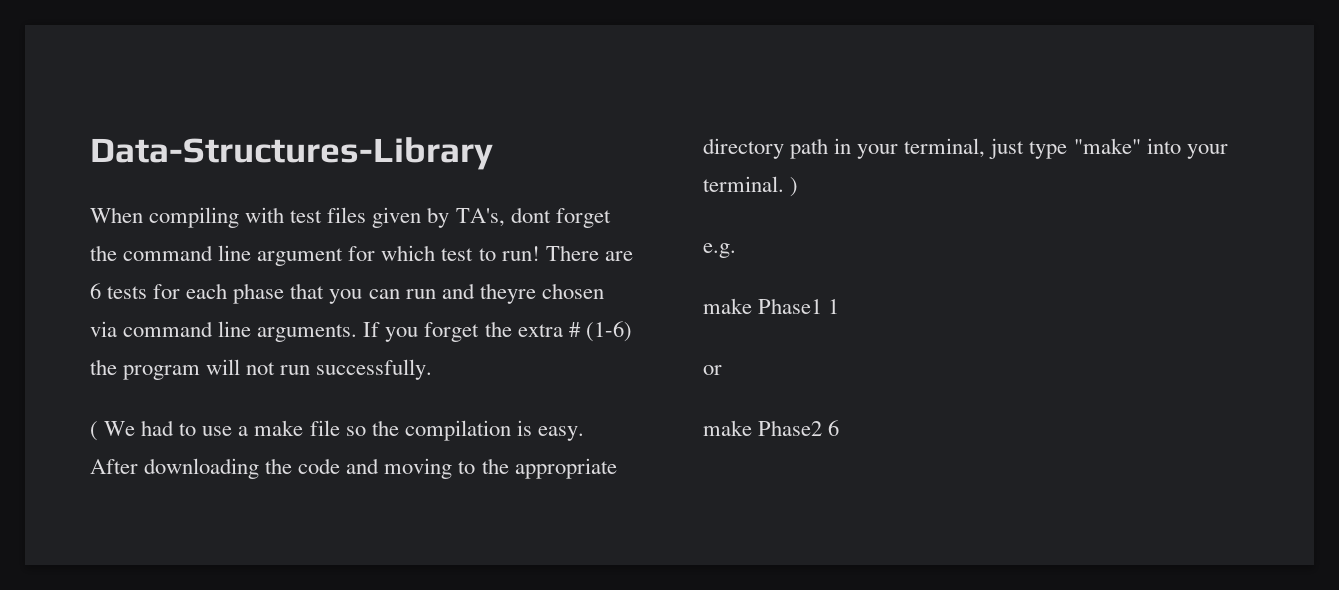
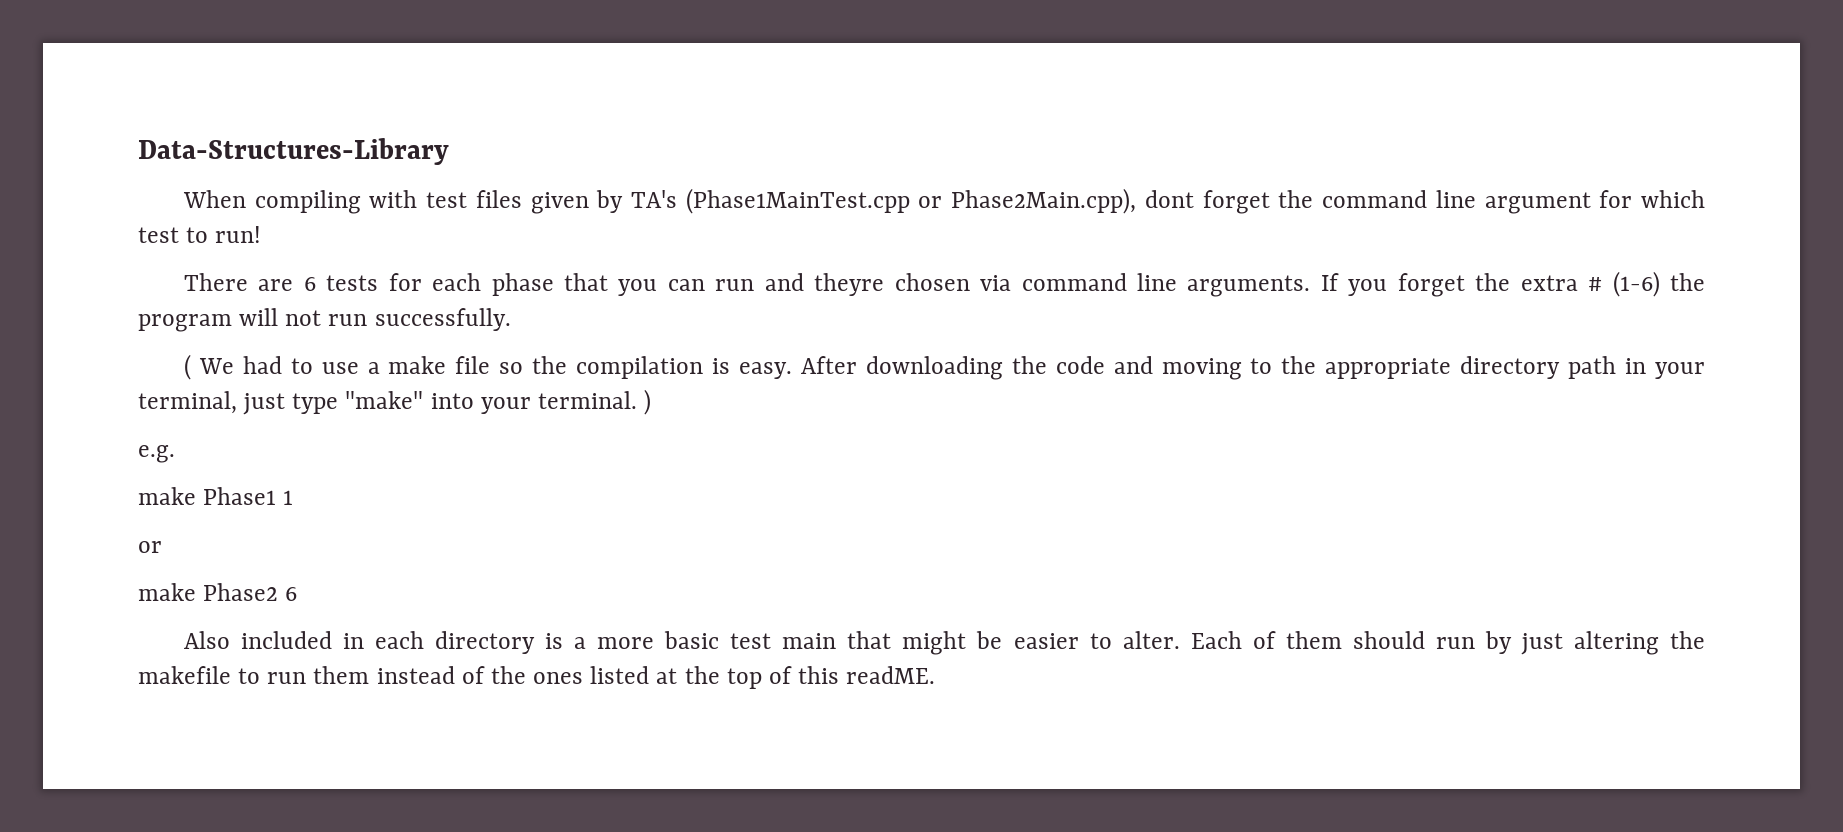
[455,208,505,227] TA's, -> [631,188,1137,214] TA's (Phase1MainTest.cpp or Phase2Main.cpp),
(540, 253) none -> (262, 234) //
(840, 428) none -> [183,631,1706,655] [138,666,936,689] // Also included in each directory is a more basic test main that might be easier to alter. Each of them should run by just altering the makefile to run them instead of the ones listed at the top of this readME.

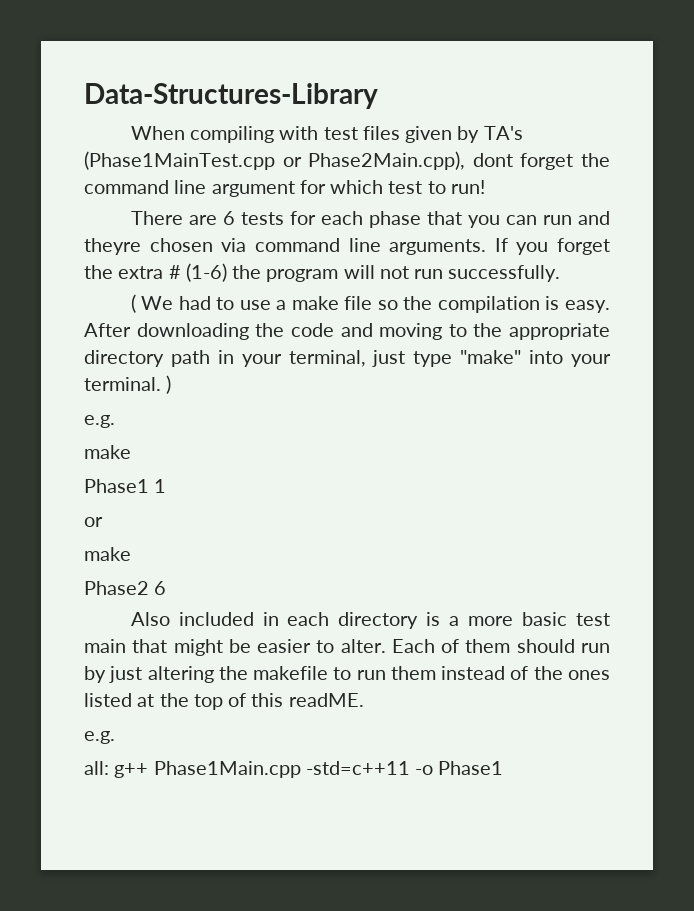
(196, 496) none -> (131, 452) //
(196, 592) none -> (131, 554) //
(936, 675) none -> [84,731,115,744] [84,761,504,778] // e.g. // all: g++ Phase1Main.cpp -std=c++11 -o Phase1

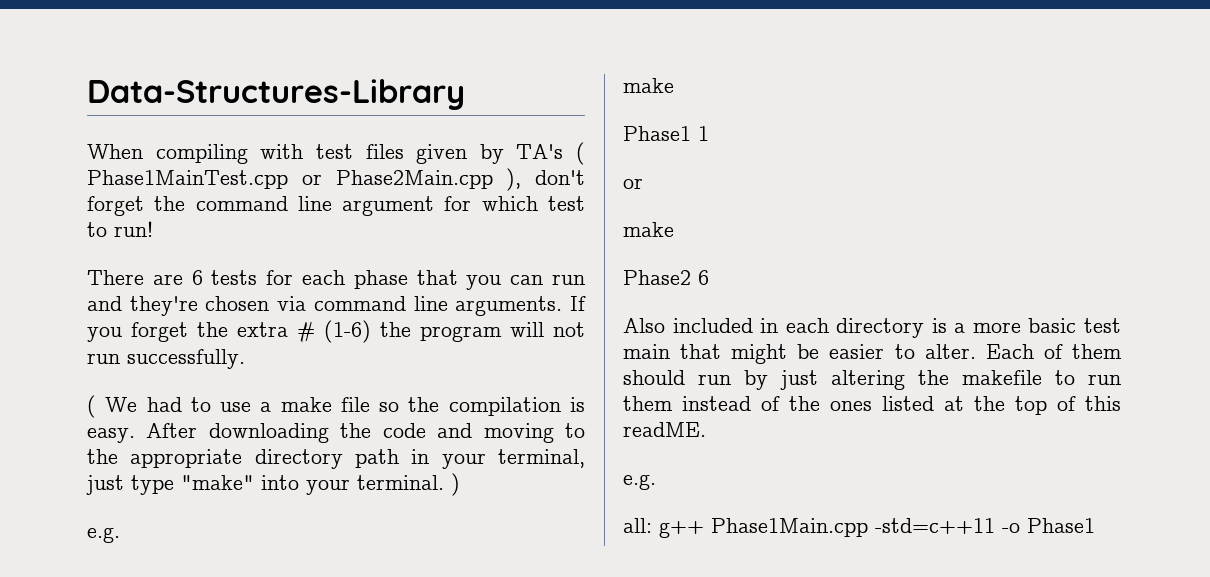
[84,151,513,170] (Phase1MainTest.cpp or Phase2Main.cpp), dont -> [576,142,585,165] [87,168,585,191] ( Phase1MainTest.cpp or Phase2Main.cpp ), don't
[84,238,141,255] theyre -> [129,296,198,316] they're

